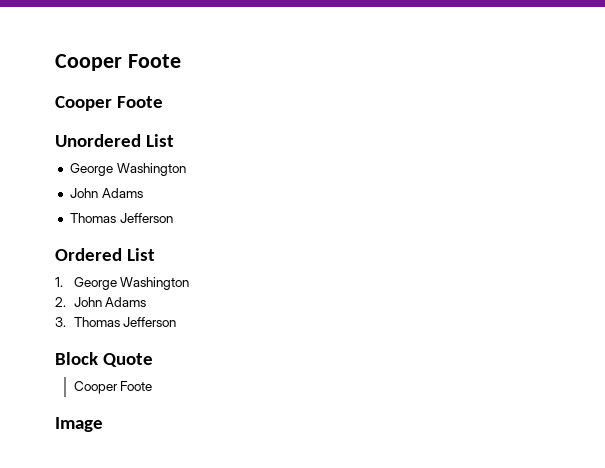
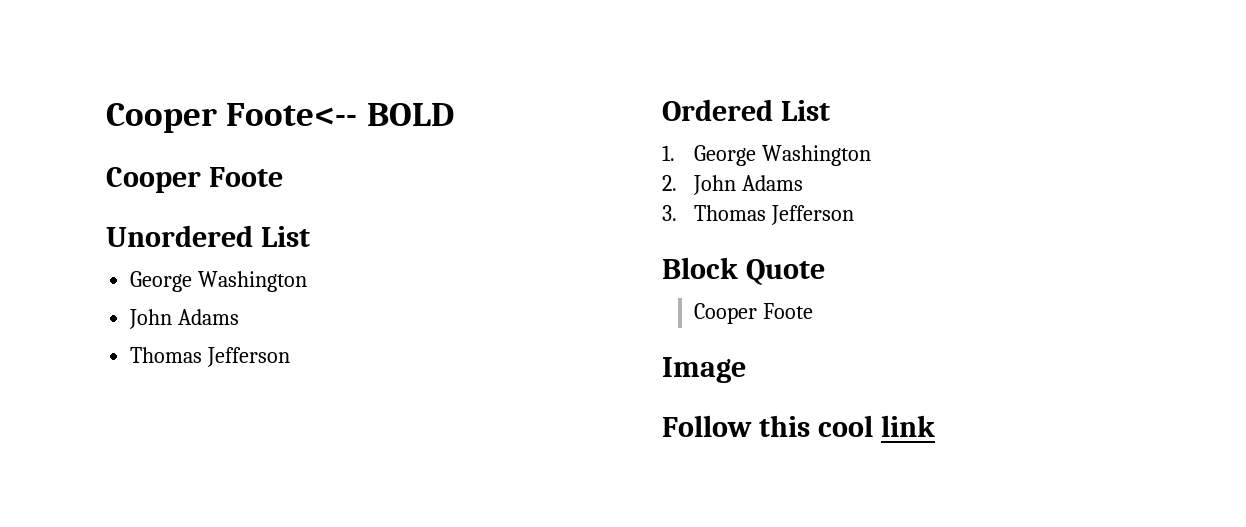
[55,54,181,71] Cooper Foote -> [106,103,454,133] Cooper Foote<-- BOLD
(103, 424) none -> [662,415,935,437] // Follow this cool link

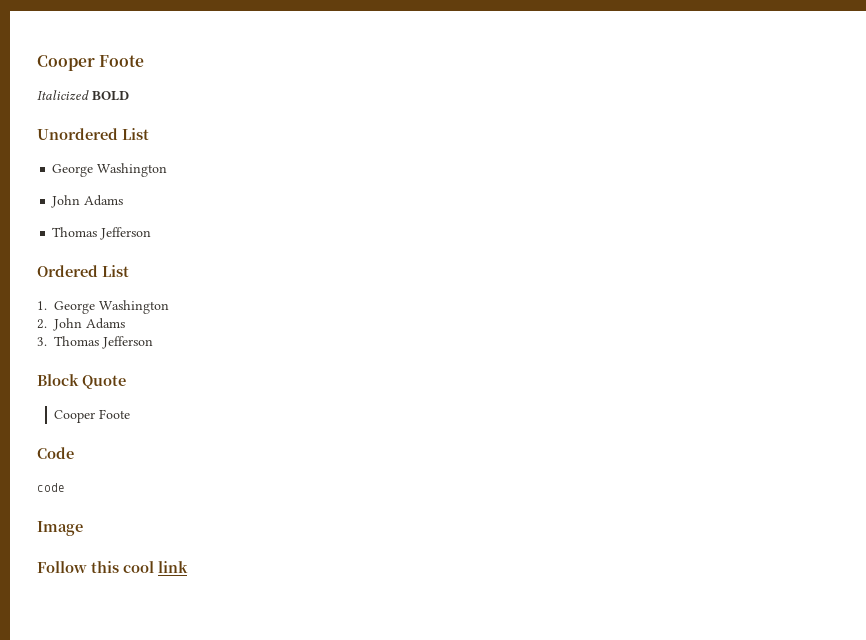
[106,103,454,133] [106,167,283,193] Cooper Foote<-- BOLD // Cooper Foote -> [37,55,145,71] [37,90,129,101] Cooper Foote // Italicized BOLD
(813, 311) none -> [37,447,74,459] [37,483,65,492] // Code // code

